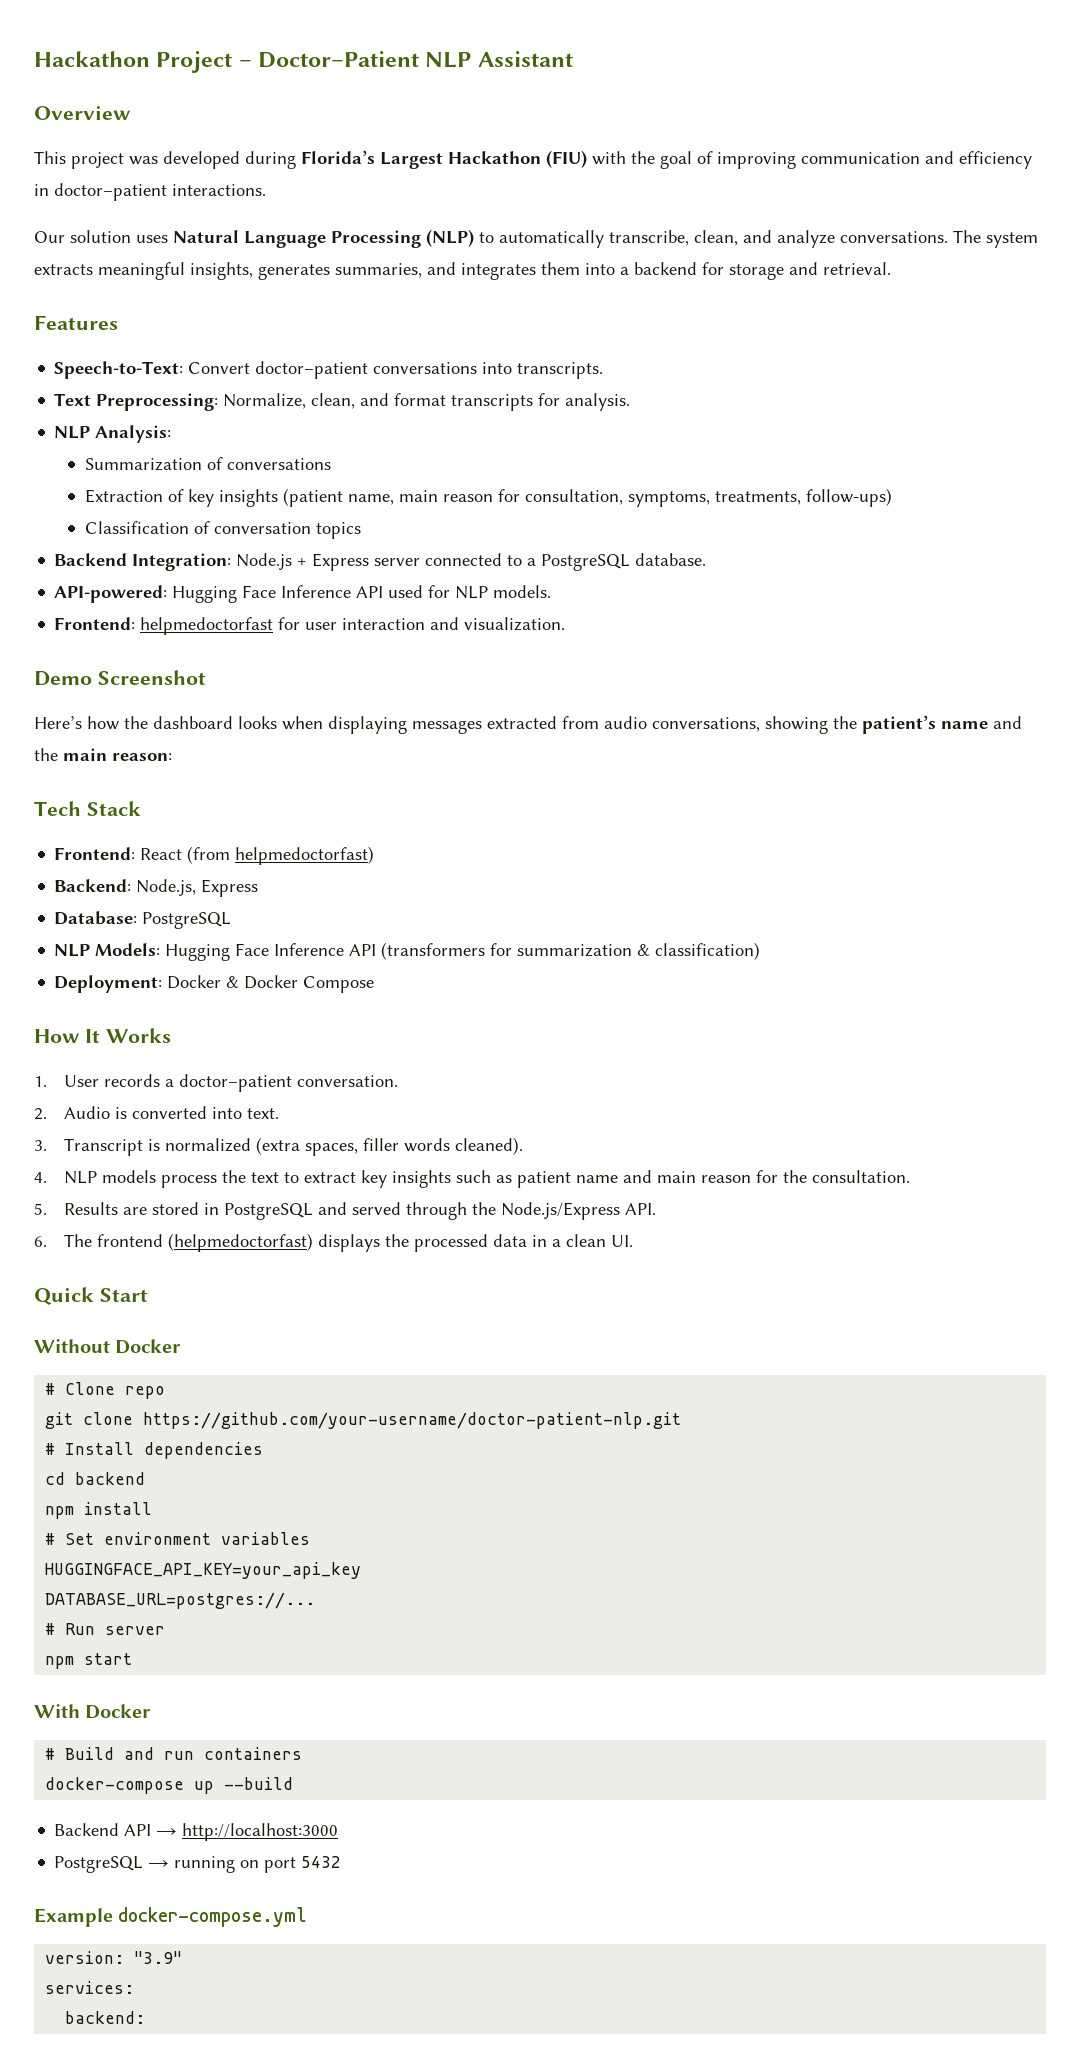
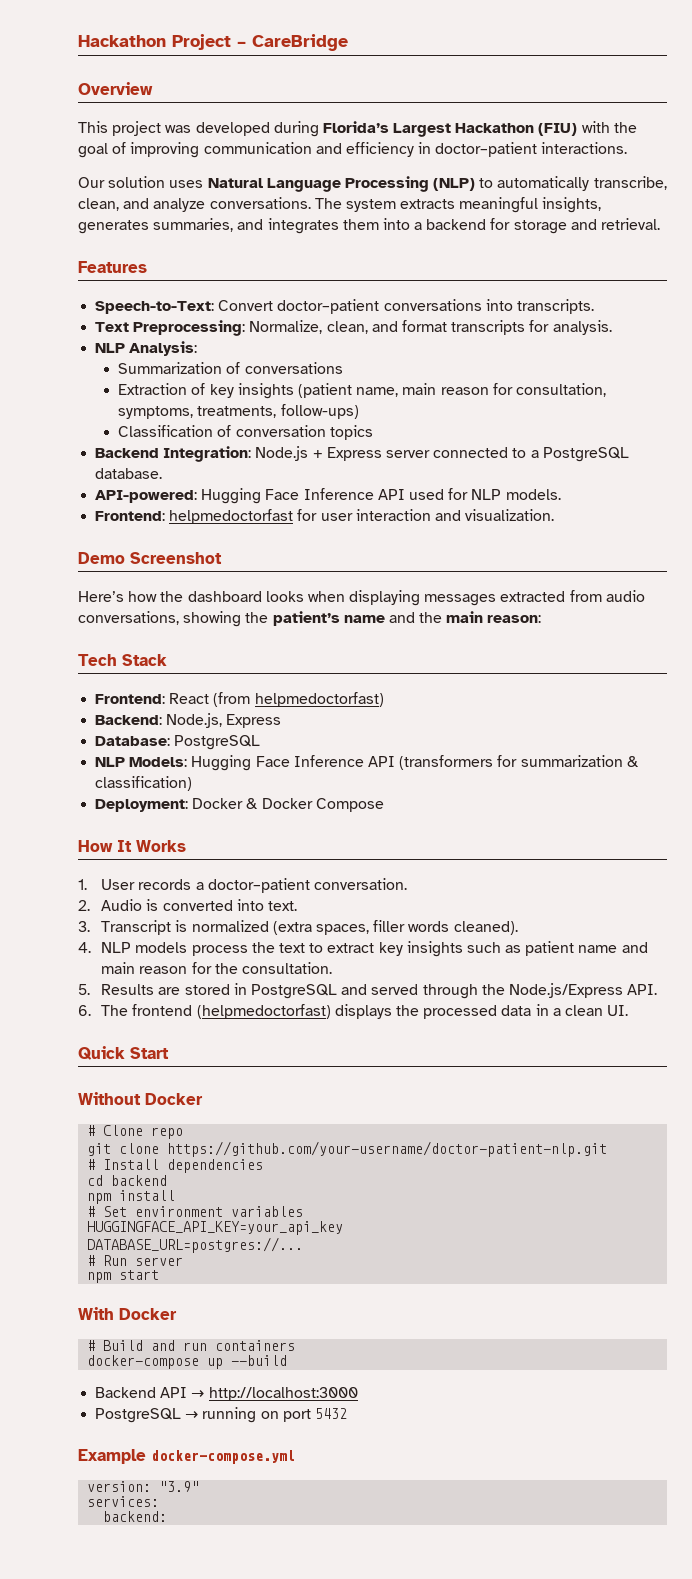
[258,51,573,68] Doctor–Patient NLP Assistant -> [252,34,348,51] CareBridge

